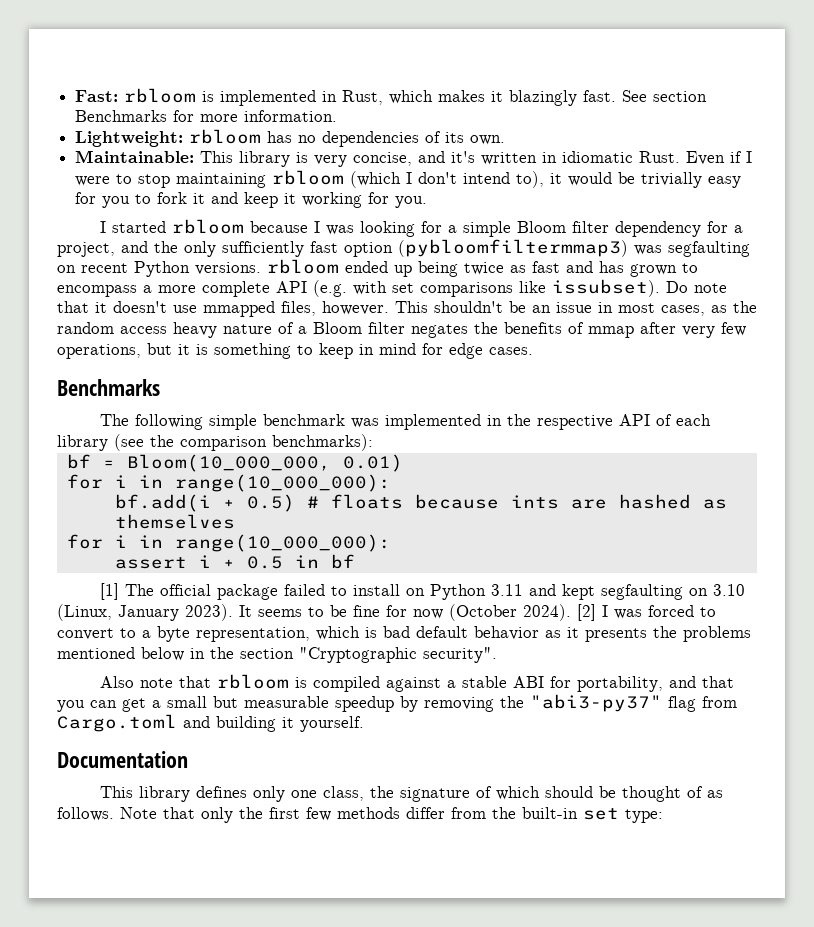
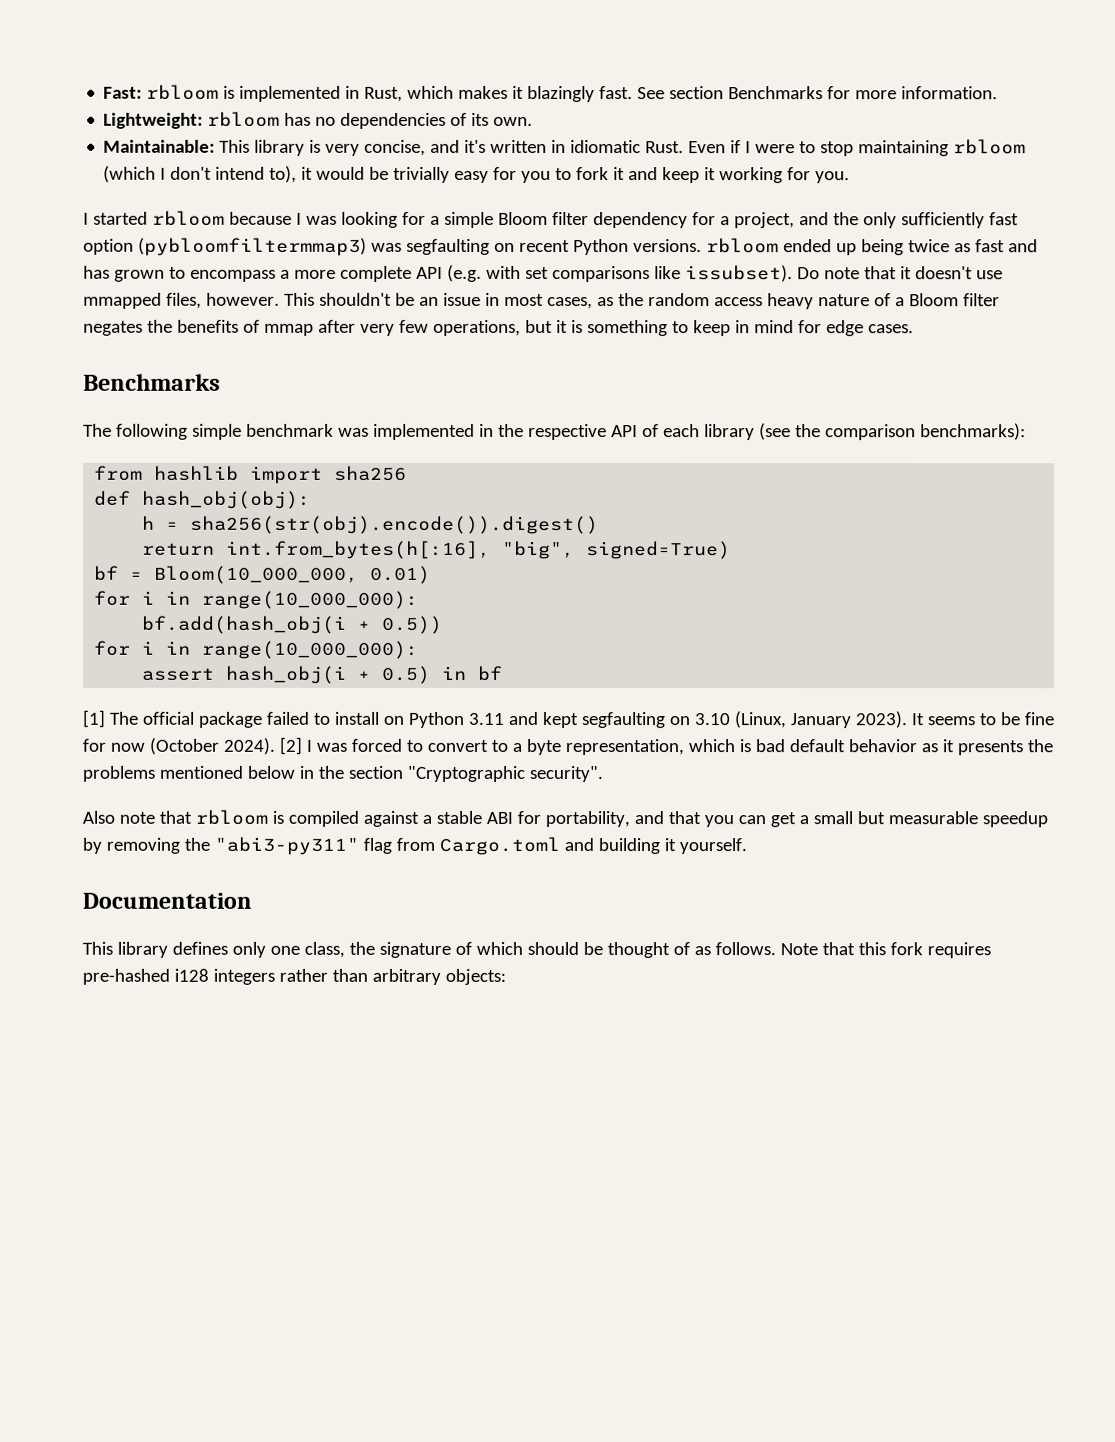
(373, 442) none -> [94,465,408,484] [94,490,312,509] [142,515,600,535] [142,540,732,560] // from hashlib import sha256 // def hash_obj(obj): // h = sha256(str(obj).encode()).digest() // return int.from_bytes(h[:16], "big", signed=True)
[114,494,727,512] [114,514,235,529] bf.add(i + 0.5) # floats because ints are hashed as themselves -> [142,615,444,634] bf.add(hash_obj(i + 0.5))
[198,555,283,569] i + 0.5 -> [226,665,432,684] hash_obj(i + 0.5)
[530,694,662,712] "abi3-py37" -> [213,836,359,855] "abi3-py311"
[201,807,663,823] only the first few methods differ from the built-in set type: -> [857,942,991,959] [82,968,506,985] this fork requires pre-hashed i128 integers rather than arbitrary objects:

